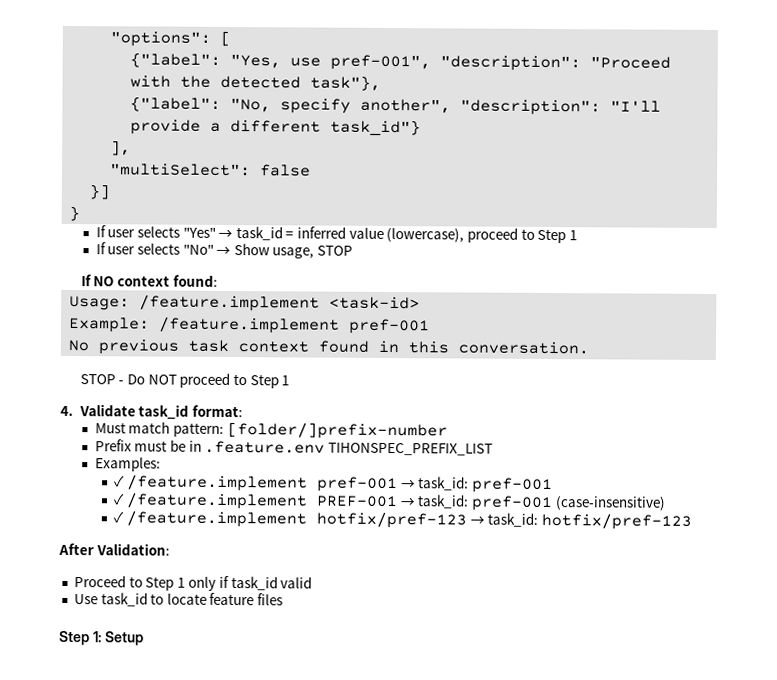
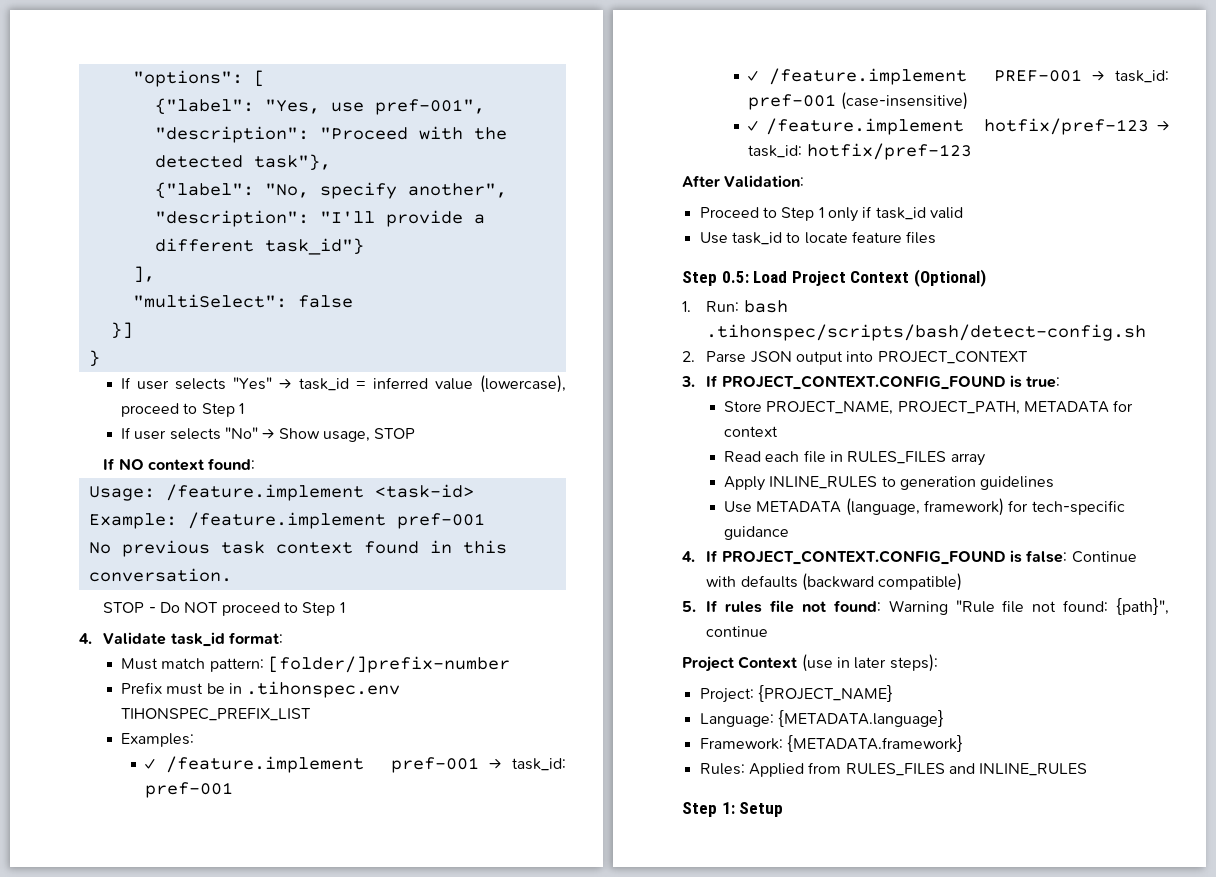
[204,440,326,454] .feature.env -> [246,681,401,698] .tihonspec.env
(284, 599) none -> [682,269,986,287] [682,300,788,313] [706,324,1147,341] [682,351,1028,365] [681,375,1061,390] [723,400,1134,415] [723,426,778,437] [723,450,985,466] [723,476,1055,491] [723,498,1125,516] [723,526,789,540] [682,550,1137,565] [706,573,963,591] [682,598,1169,615] [706,626,769,637] [682,654,938,672] [699,685,893,703] [699,710,944,727] [699,735,963,752] [699,762,1088,777] // Step 0.5: Load Project Context (Optional) // 1. Run: bash .tihonspec/scripts/bash/detect-config.sh // 2. Parse JSON output into PROJECT_CONTEXT // 3. If PROJECT_CONTEXT.CONFIG_FOUND is true: // Store PROJECT_NAME, PROJECT_PATH, METADATA for context // Read each file in RULES_FILES array // Apply INLINE_RULES to generation guidelines // Use METADATA (language, framework) for tech-specific guidance // 4. If PROJECT_CONTEXT.CONFIG_FOUND is false: Continue with defaults (backward compatible) // 5. If rules file not found: Warning "Rule file not found: {path}", continue // Project Context (use in later steps): // Project: {PROJECT_NAME} // Language: {METADATA.language} // Framework: {METADATA.framework} // Rules: Applied from RULES_FILES and INLINE_RULES

